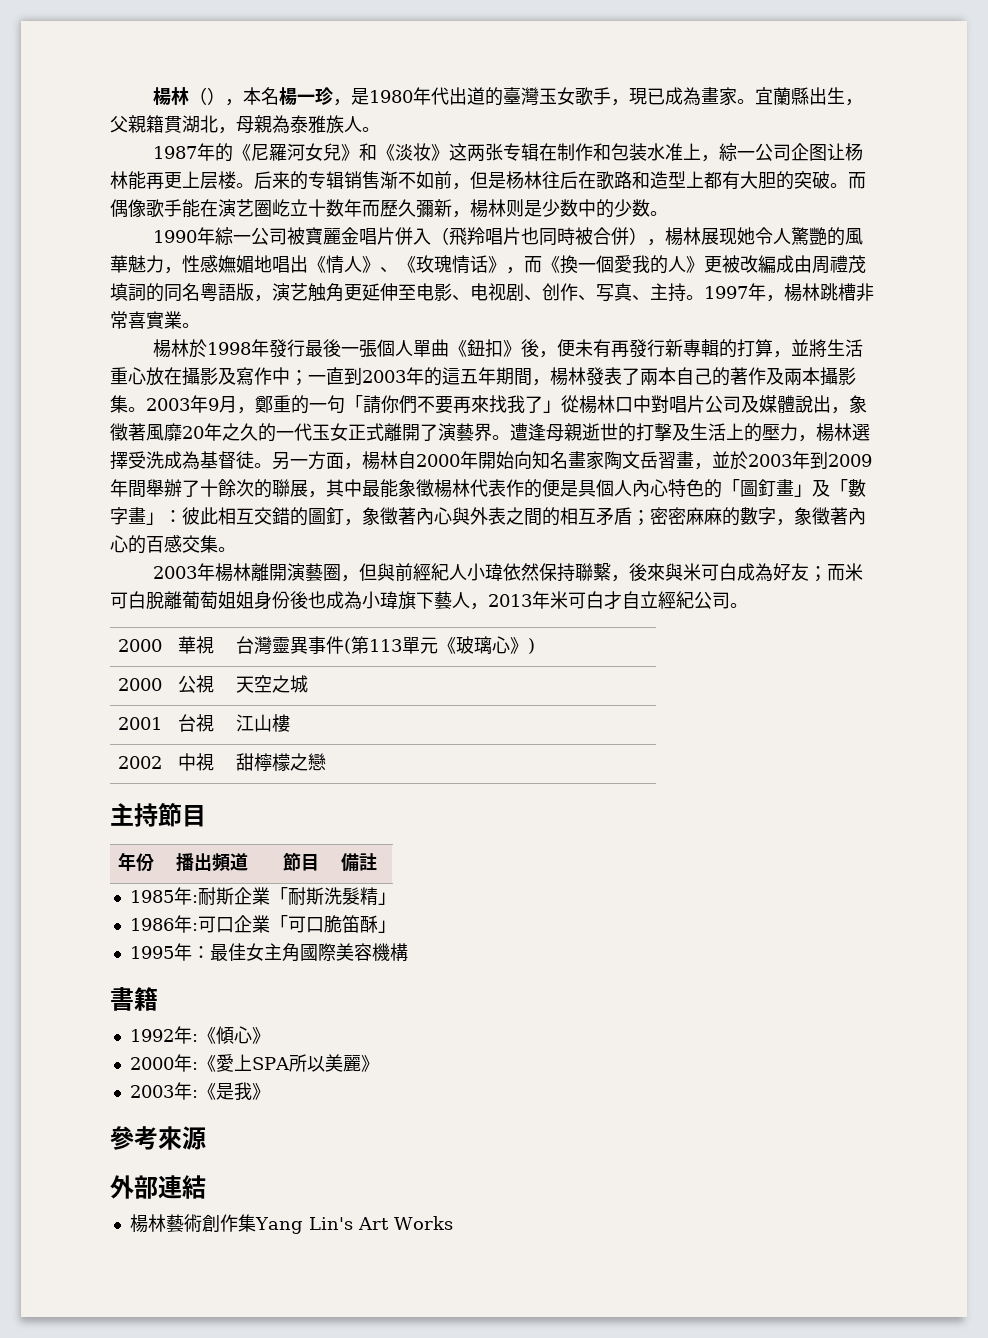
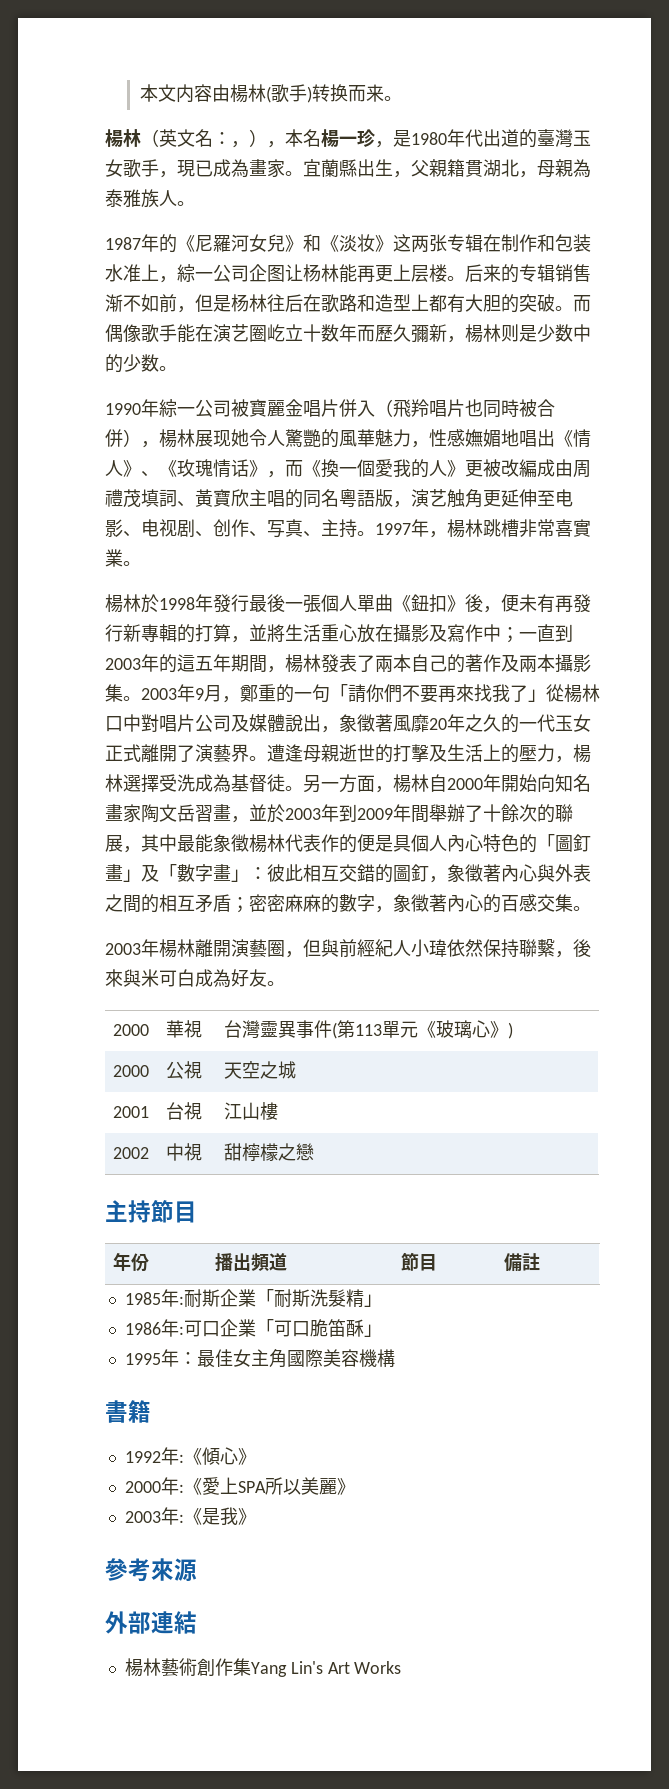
[152,87,207,106] 楊林（ -> [139,84,402,103] [105,129,249,148] 本文内容由楊林(歌手)转换而来。 // 楊林（英文名：，
(146, 292) none -> [177,489,285,507] 、黃寶欣主唱
[808,563,863,582] [110,591,730,610] ；而米可白脫離葡萄姐姐身份後也成為小瑋旗下藝人，2013年米可白才自立經紀公司 -> (267, 978) none

